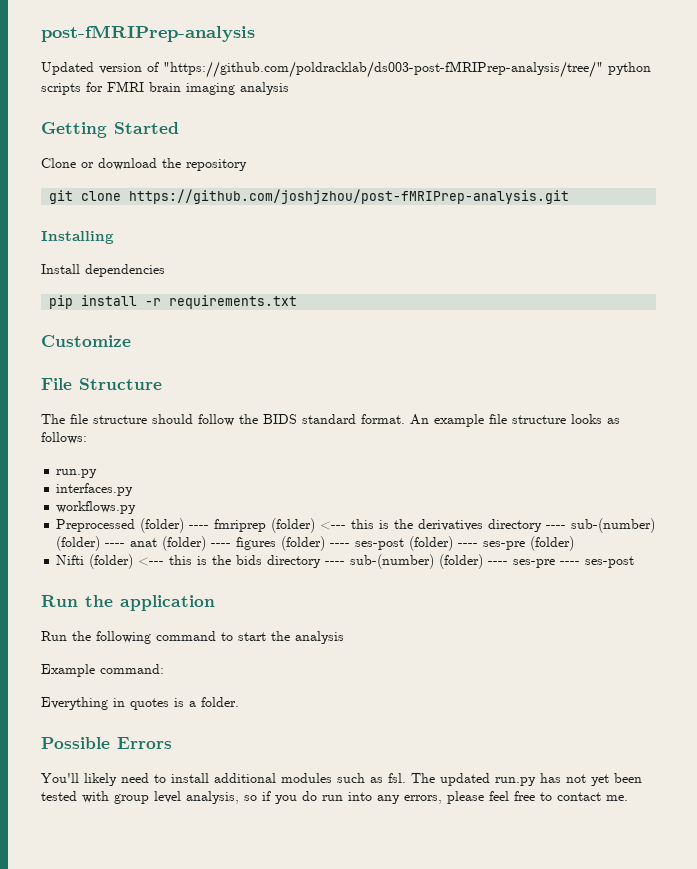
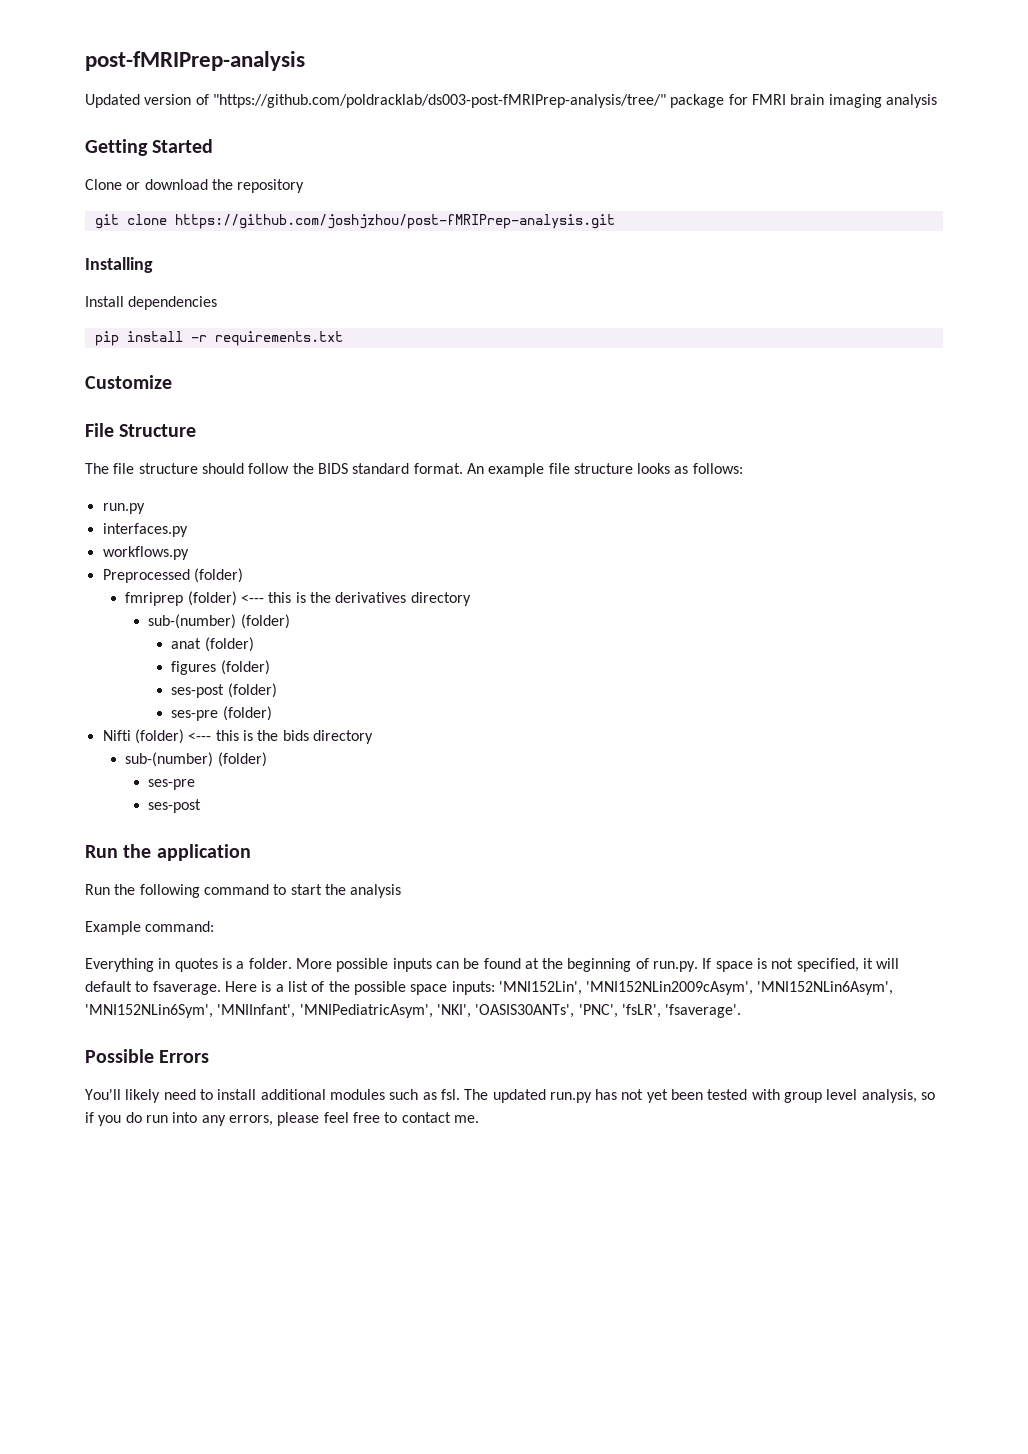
[608,62,651,75] [41,83,81,95] python scripts -> [670,94,725,108] package
[189,525,210,529] ---- -> (243, 575) //
[546,518,656,533] [56,536,126,551] ---- sub-(number) (folder) ---- -> [148,614,290,629] // sub-(number) (folder) //
[211,543,232,547] ---- -> (254, 644) //
[330,543,351,547] ---- -> (270, 667) //
[458,543,479,547] ---- -> (277, 690) //
[325,554,581,569] ---- sub-(number) (folder) ---- ses-pre ---- -> [125,752,267,767] [148,779,196,790] // sub-(number) (folder) // ses-pre //
(239, 702) none -> [295,958,900,972] [85,981,894,995] [85,1004,742,1018] More possible inputs can be found at the beginning of run.py. If space is not specified, it will default to fsaverage. Here is a list of the possible space inputs: 'MNI152Lin', 'MNI152NLin2009cAsym', 'MNI152NLin6Asym', 'MNI152NLin6Sym', 'MNIInfant', 'MNIPediatricAsym', 'NKI', 'OASIS30ANTs', 'PNC', 'fsLR', 'fsaverage'.

